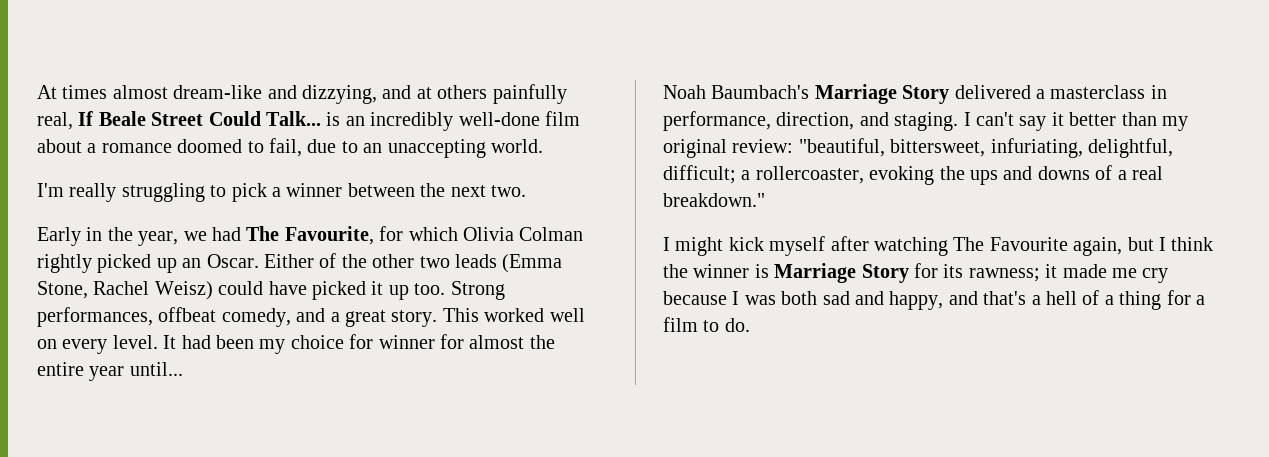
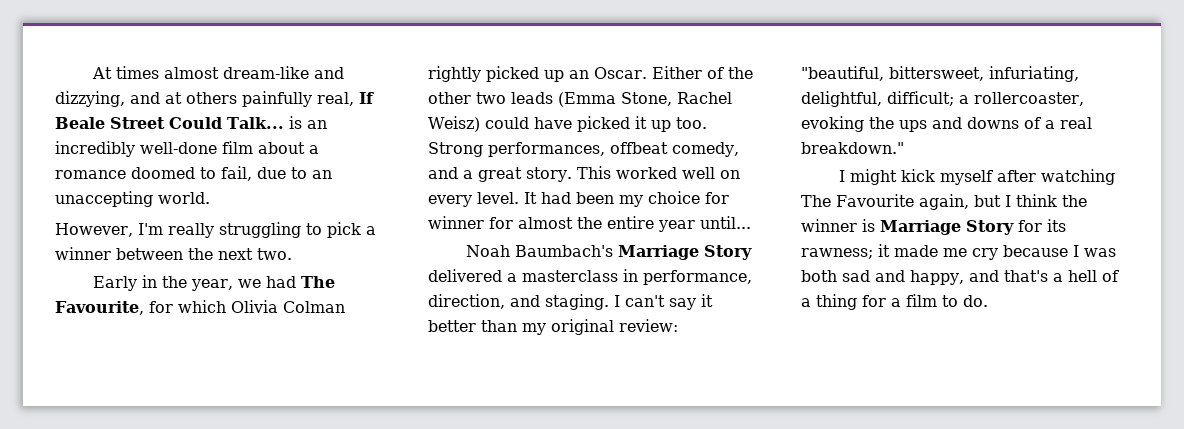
(543, 146) none -> [55,223,133,237] However,

